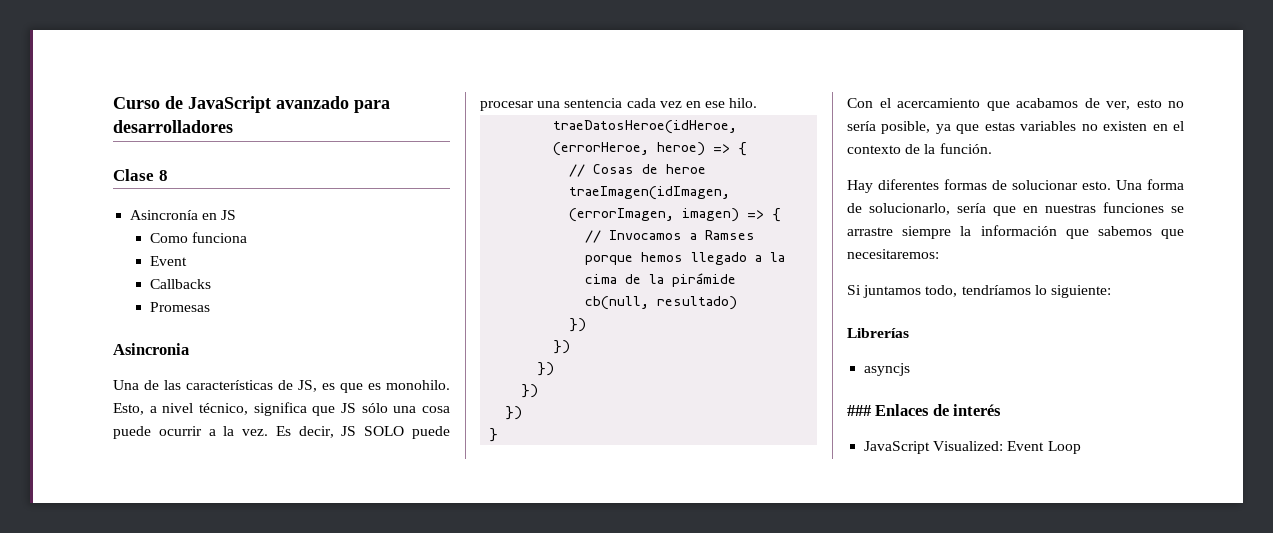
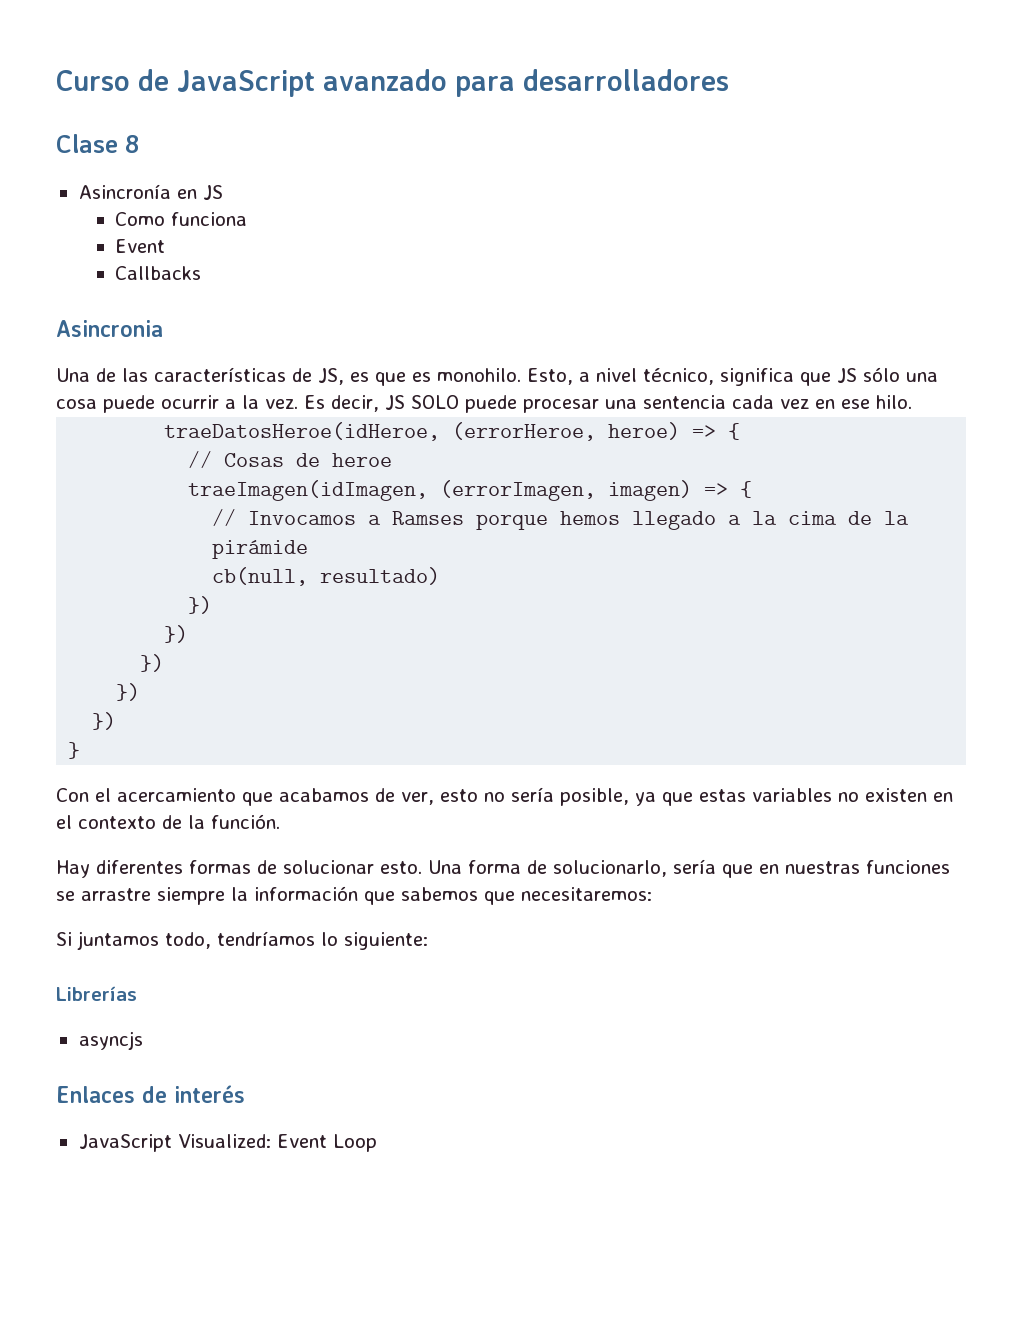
[150,302,211,312] // Promesas -> (202, 273) none
[847,405,872,416] ### -> (143, 1040) none

